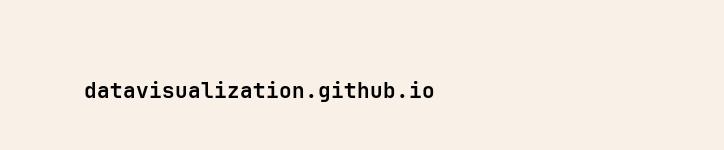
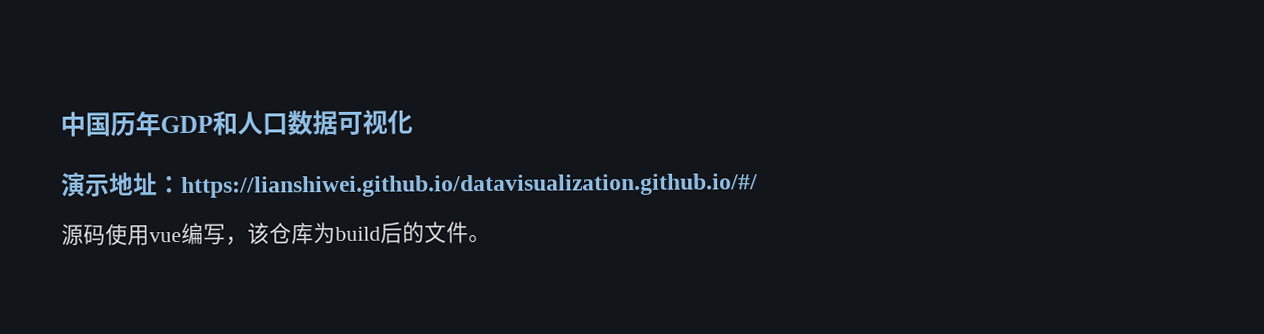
[84,81,435,102] datavisualization.github.io -> [60,109,413,137] [61,172,758,198] [61,221,491,246] 中国历年GDP和人口数据可视化 // 演示地址：https://lianshiwei.github.io/datavisualization.github.io/#/ // 源码使用vue编写，该仓库为build后的文件。

